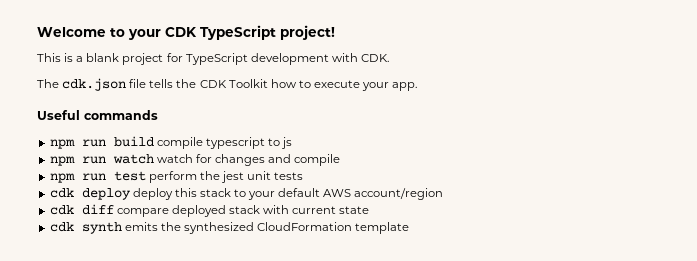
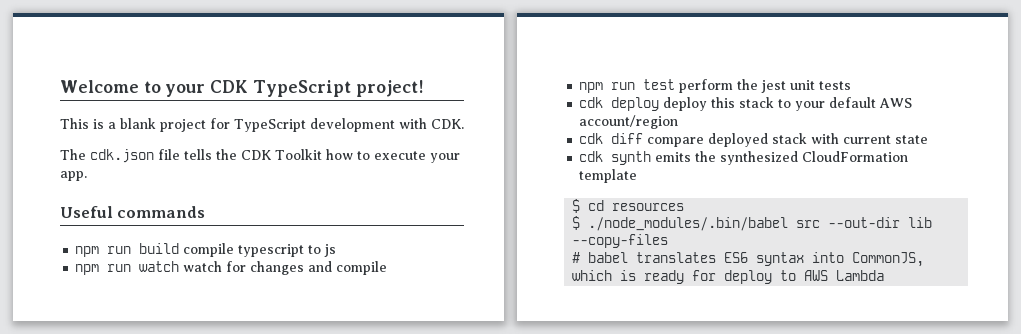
(410, 228) none -> [572,199,685,213] [572,216,933,231] [572,234,669,248] [572,252,925,267] [572,270,885,284] // $ cd resources // $ ./node_modules/.bin/babel src --out-dir lib --copy-files // # babel translates ES6 syntax into CommonJS, which is ready for deploy to AWS Lambda

